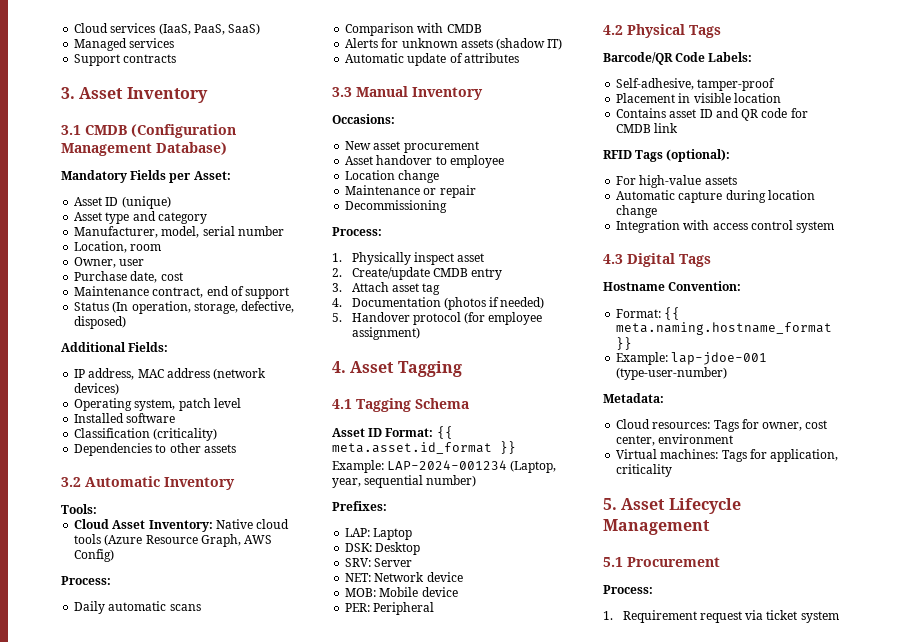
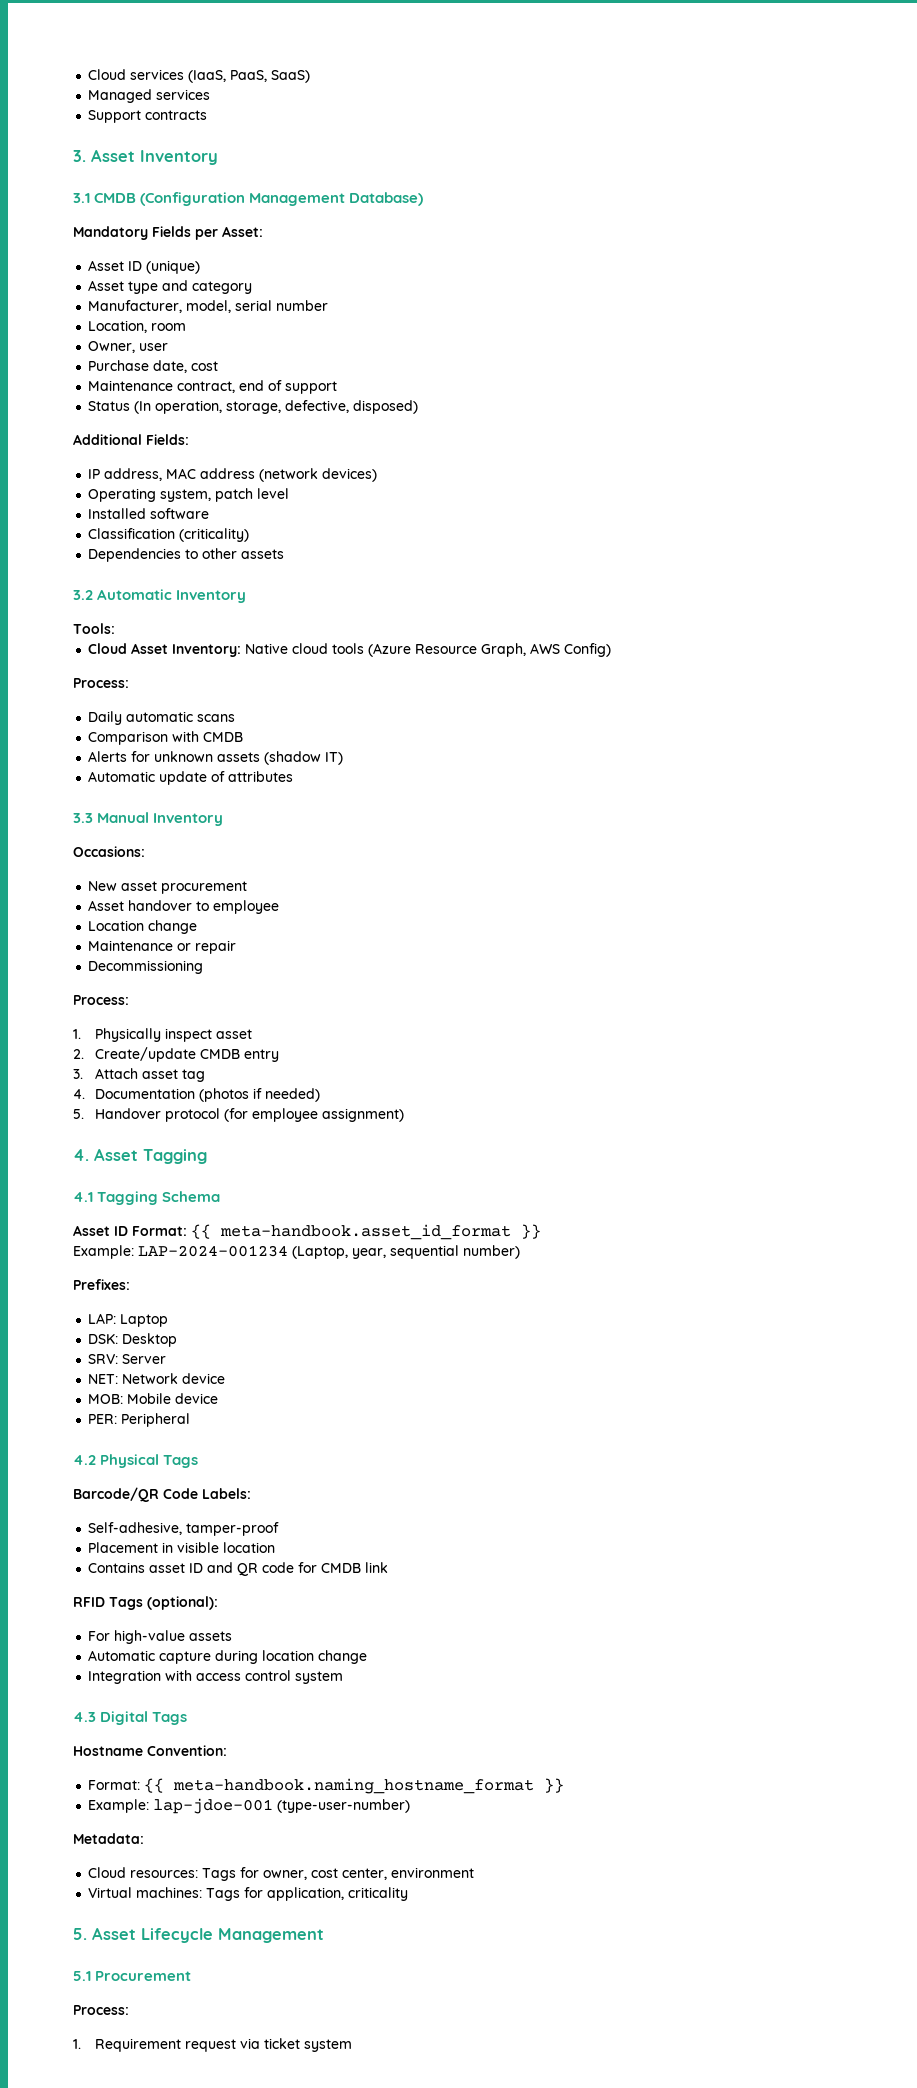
[332,442,492,454] meta.asset.id_format -> [220,1224,511,1240] meta-handbook.asset_id_format
[616,322,833,335] meta.naming.hostname_format -> [173,1778,535,1794] meta-handbook.naming_hostname_format

